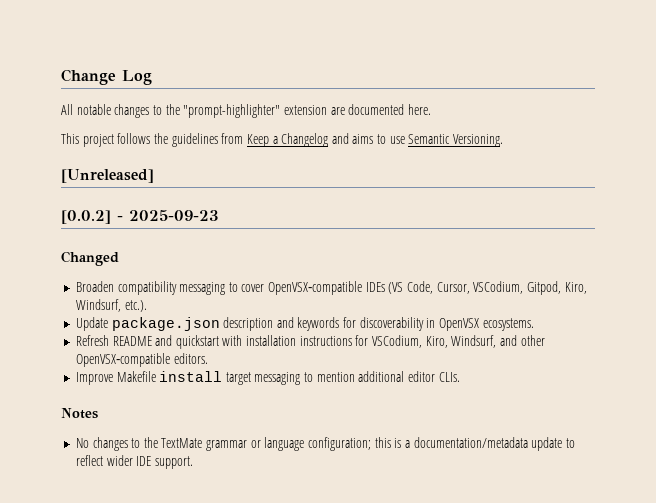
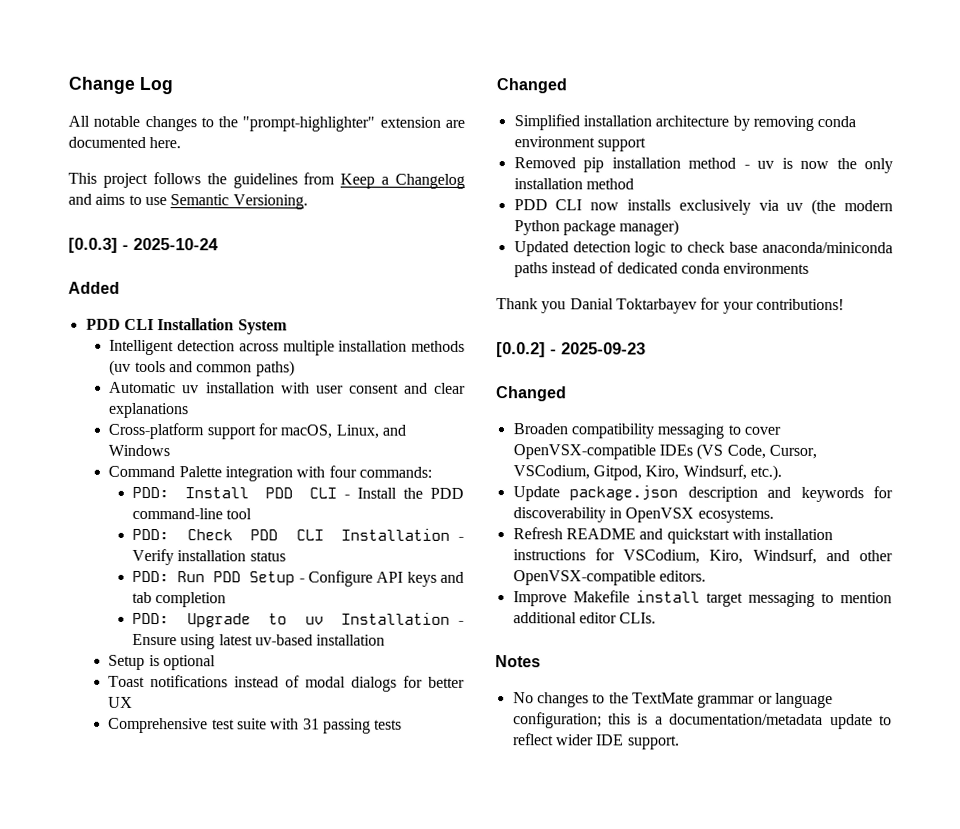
[61,169,154,183] [Unreleased] -> [68,237,219,253] [68,281,120,294] [85,318,288,335] [109,339,465,356] [109,359,295,377] [109,381,467,394] [108,402,190,419] [108,422,406,440] [108,444,171,457] [108,465,432,482] [131,486,464,499] [131,507,253,520] [131,528,464,541] [131,548,286,566] [131,570,465,587] [131,591,227,608] [131,612,464,628] [131,633,386,650] [108,654,216,671] [108,675,465,692] [108,696,134,708] [108,717,403,734] [496,78,567,94] [513,114,857,131] [513,136,646,152] [513,157,893,174] [513,178,634,190] [513,198,893,216] [513,219,680,236] [513,241,893,257] [513,261,810,278] [496,297,844,314] [0.0.3] - 2025-10-24 // Added // PDD CLI Installation System // Intelligent detection across multiple installation methods (uv tools and common paths) // Automatic uv installation with user consent and clear explanations // Cross-platform support for macOS, Linux, and Windows // Command Palette integration with four commands: // PDD: Install PDD CLI - Install the PDD command-line tool // PDD: Check PDD CLI Installation - Verify installation status // PDD: Run PDD Setup - Configure API keys and tab completion // PDD: Upgrade to uv Installation - Ensure using latest uv-based installation // Setup is optional // Toast notifications instead of modal dialogs for better UX // Comprehensive test suite with 31 passing tests // Changed // Simplified installation architecture by removing conda environment support // Removed pip installation method - uv is now the only installation method // PDD CLI now installs exclusively via uv (the modern Python package manager) // Updated detection logic to check base anaconda/miniconda paths instead of dedicated conda environments // Thank you Danial Toktarbayev for your contributions!

